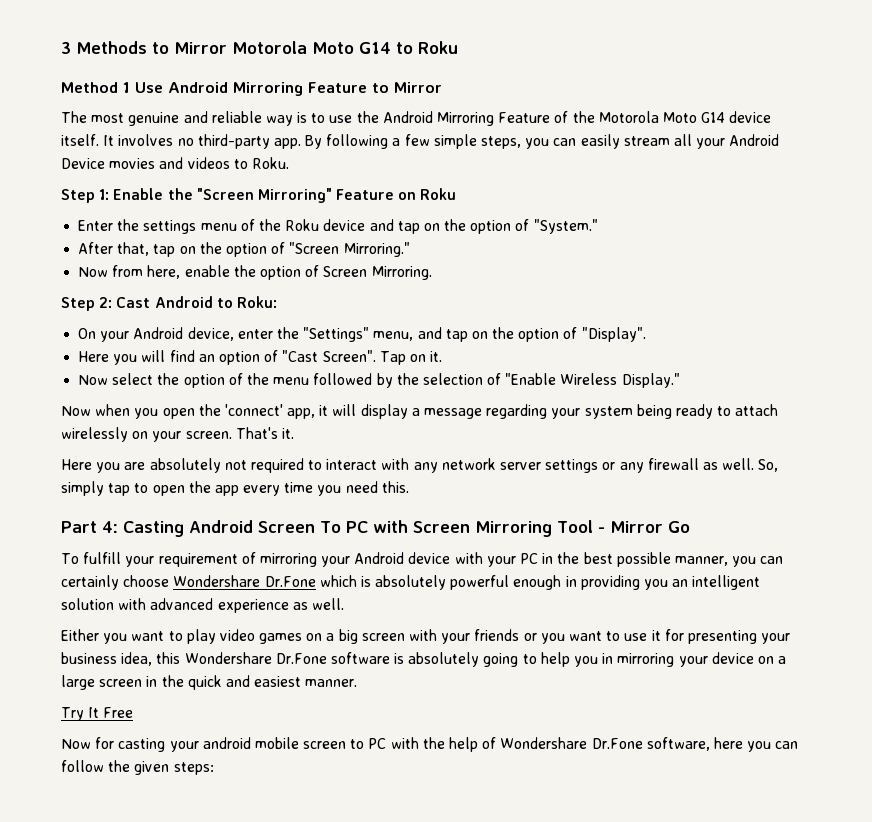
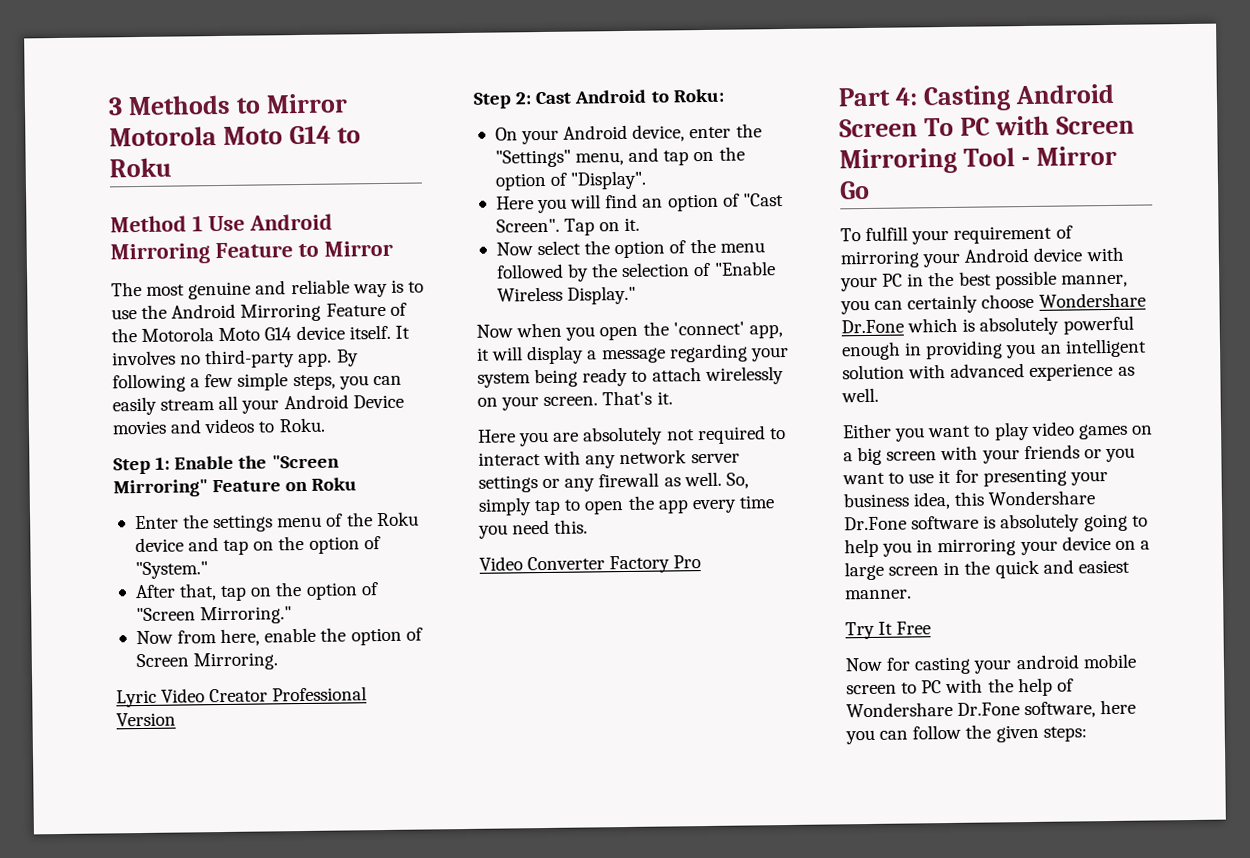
(432, 273) none -> [116,686,368,708] [116,712,176,727] // Lyric Video Creator Professional Version
(409, 487) none -> [479,555,702,574] // Video Converter Factory Pro

